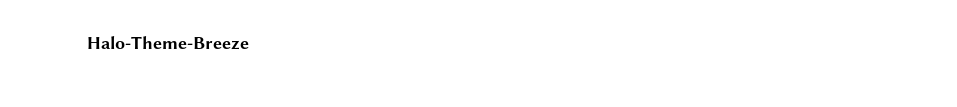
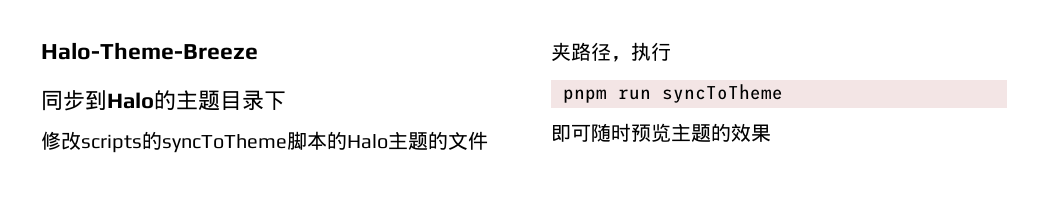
(249, 43) none -> [41,90,286,111] [41,131,488,153] [551,42,671,62] [563,84,783,103] [551,123,771,142] // 同步到Halo的主题目录下 // 修改scripts的syncToTheme脚本的Halo主题的文件夹路径，执行 // pnpm run syncToTheme // 即可随时预览主题的效果

